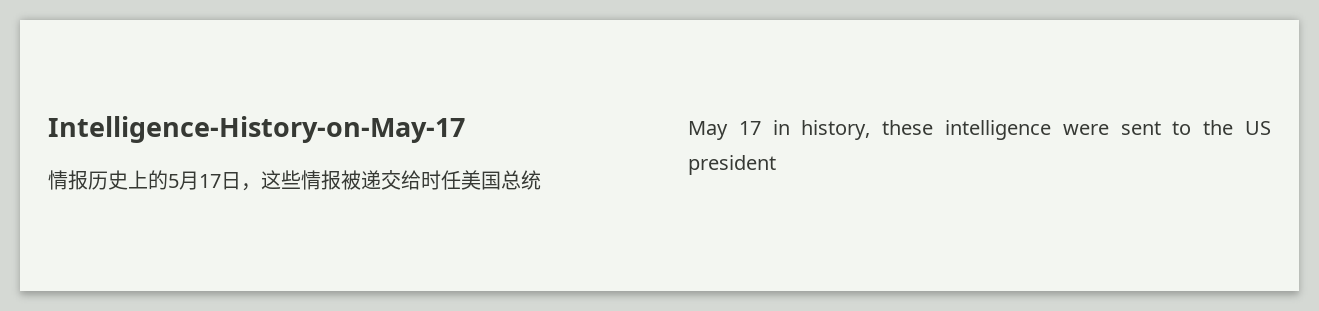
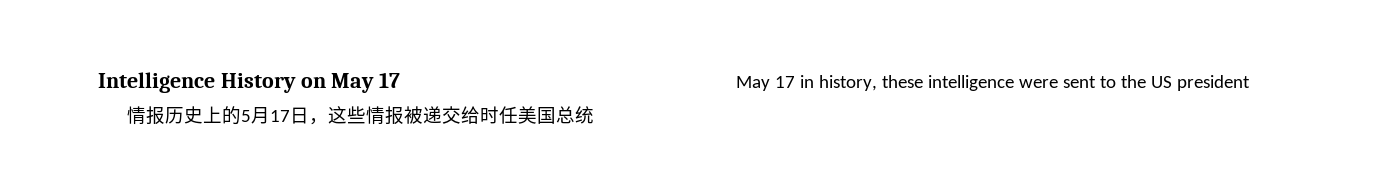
[48,116,465,143] Intelligence-History-on-May-17 -> [98,72,401,93] Intelligence History on May 17

